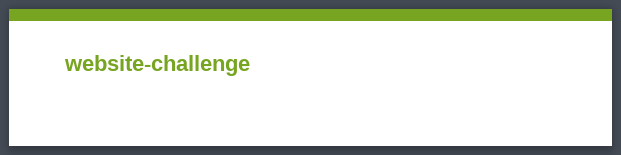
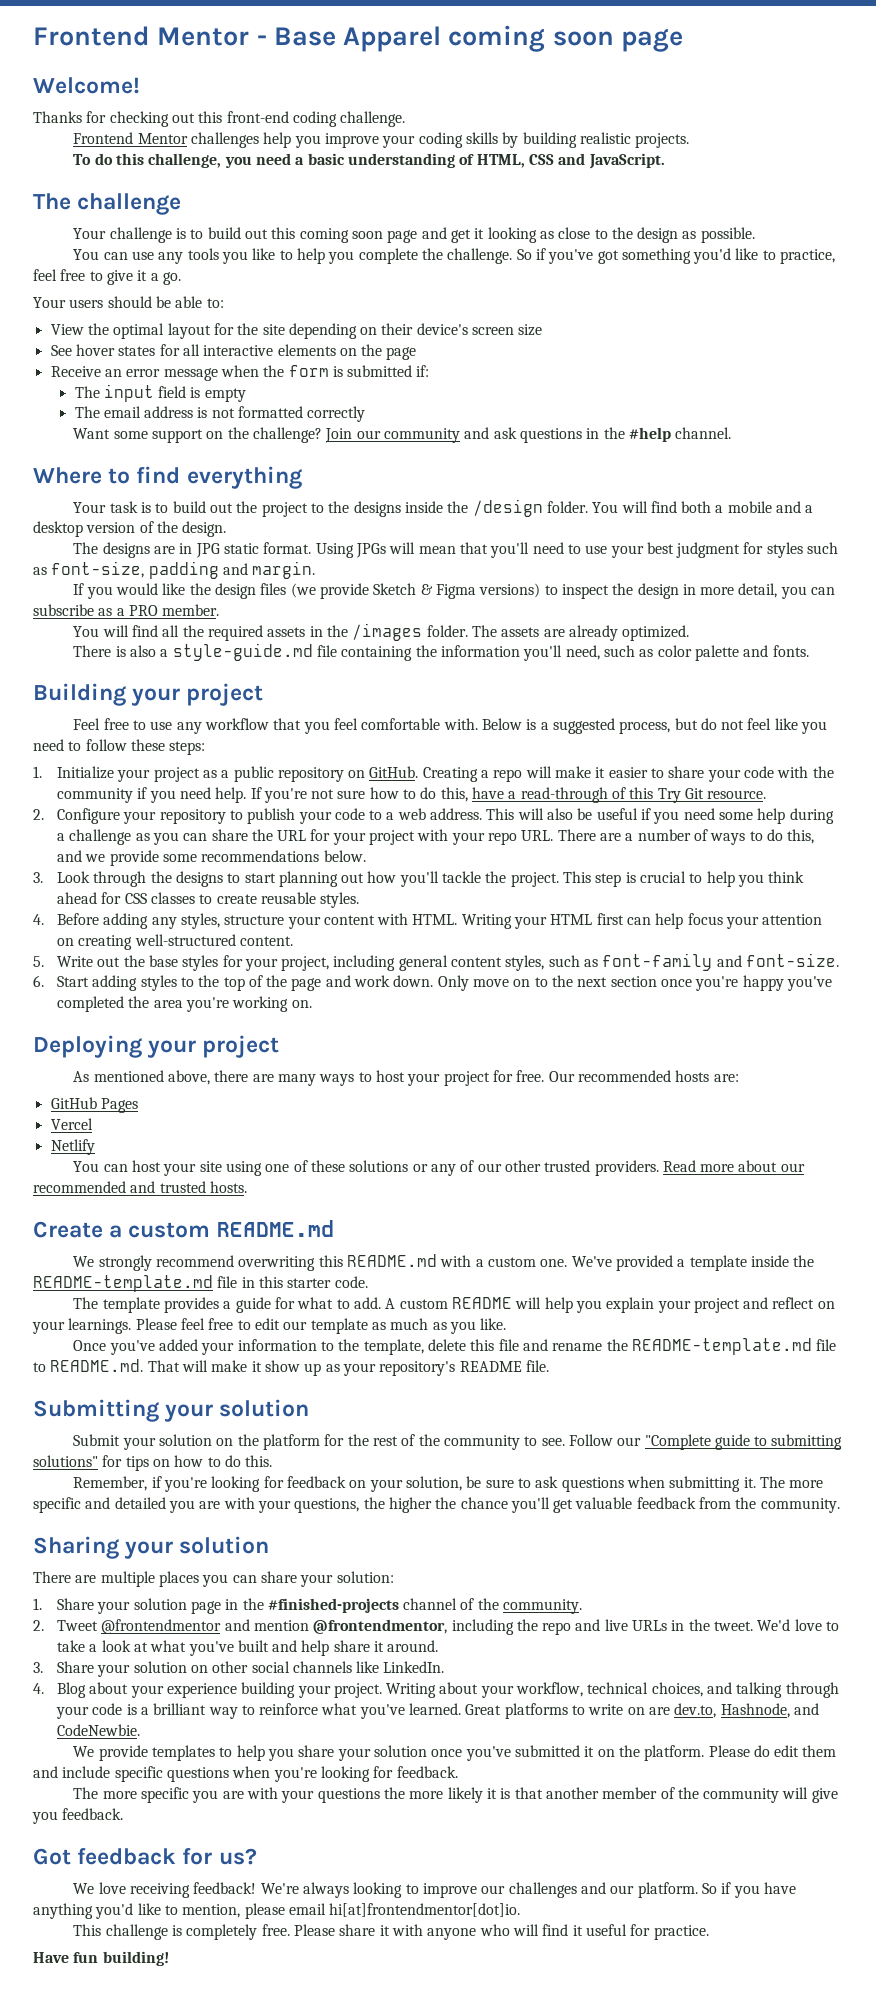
[64,55,250,76] website-challenge -> [33,25,684,52] [33,77,140,94] [33,111,406,127] [73,132,690,148] [73,153,665,169] [33,193,182,215] [73,227,755,243] [73,248,836,264] [33,269,181,285] [33,296,224,308] [50,323,543,339] [50,344,417,360] [50,365,430,381] [74,384,246,402] [74,406,366,422] [73,427,732,443] [33,466,302,489] [73,499,814,517] [33,521,227,537] [73,542,839,558] [33,561,316,579] [73,583,836,599] [33,604,220,616] [73,623,690,641] [73,643,809,661] [33,683,264,706] [73,718,828,734] [33,739,206,755] [33,766,834,782] [56,787,767,803] [33,808,834,824] [56,829,815,845] [56,850,366,866] [33,871,805,887] [56,892,360,908] [33,913,823,929] [56,934,293,950] [33,953,840,971] [33,975,832,991] [56,996,312,1012] [33,1035,280,1058] [73,1070,739,1086] [50,1097,138,1113] [50,1118,93,1130] [50,1139,95,1155] [73,1160,805,1176] [33,1181,247,1193] [33,1220,334,1238] [73,1254,815,1271] [33,1275,368,1292] [73,1297,835,1313] [32,1318,507,1334] [73,1338,837,1355] [33,1359,549,1376] [33,1399,310,1422] [73,1434,843,1450] [33,1455,273,1471] [73,1476,824,1492] [33,1497,840,1513] [33,1536,270,1559] [33,1571,394,1587] [33,1598,583,1614] [33,1619,840,1635] [56,1640,439,1656] [33,1661,445,1677] [33,1682,839,1698] [55,1703,819,1719] [56,1724,140,1736] [73,1745,837,1761] [33,1766,458,1782] [73,1787,838,1803] [32,1808,124,1824] [33,1848,257,1865] [73,1882,796,1898] [33,1903,521,1919] [73,1924,709,1940] [33,1951,169,1966] Frontend Mentor - Base Apparel coming soon page // Welcome! // Thanks for checking out this front-end coding challenge. // Frontend Mentor challenges help you improve your coding skills by building realistic projects. // To do this challenge, you need a basic understanding of HTML, CSS and JavaScript. // The challenge // Your challenge is to build out this coming soon page and get it looking as close to the design as possible. // You can use any tools you like to help you complete the challenge. So if you've got something you'd like to practice, feel free to give it a go. // Your users should be able to: // View the optimal layout for the site depending on their device's screen size // See hover states for all interactive elements on the page // Receive an error message when the form is submitted if: // The input field is empty // The email address is not formatted correctly // Want some support on the challenge? Join our community and ask questions in the #help channel. // Where to find everything // Your task is to build out the project to the designs inside the /design folder. You will find both a mobile and a desktop version of the design. // The designs are in JPG static format. Using JPGs will mean that you'll need to use your best judgment for styles such as font-size, padding and margin. // If you would like the design files (we provide Sketch & Figma versions) to inspect the design in more detail, you can subscribe as a PRO member. // You will find all the required assets in the /images folder. The assets are already optimized. // There is also a style-guide.md file containing the information you'll need, such as color palette and fonts. // Building your project // Feel free to use any workflow that you feel comfortable with. Below is a suggested process, but do not feel like you need to follow these steps: // 1. Initialize your project as a public repository on GitHub. Creating a repo will make it easier to share your code with the community if you need help. If you're not sure how to do this, have a read-through of this Try Git resource. // 2. Configure your repository to publish your code to a web address. This will also be useful if you need some help during a challenge as you can share the URL for your project with your repo URL. There are a number of ways to do this, and we provide some recommendations below. // 3. Look through the designs to start planning out how you'll tackle the project. This step is crucial to help you think ahead for CSS classes to create reusable styles. // 4. Before adding any styles, structure your content with HTML. Writing your HTML first can help focus your attention on creating well-structured content. // 5. Write out the base styles for your project, including general content styles, such as font-family and font-size. // 6. Start adding styles to the top of the page and work down. Only move on to the next section once you're happy you've completed the area you're working on. // Deploying your project // As mentioned above, there are many ways to host your project for free. Our recommended hosts are: // GitHub Pages // Vercel // Netlify // You can host your site using one of these solutions or any of our other trusted providers. Read more about our recommended and trusted hosts. // Create a custom README.md // We strongly recommend overwriting this README.md with a custom one. We've provided a template inside the README-template.md file in this starter code. // The template provides a guide for what to add. A custom README will help you explain your project and reflect on your learnings. Please feel free to edit our template as much as you like. // Once you've added your information to the template, delete this file and rename the README-template.md file to README.md. That will make it show up as your repository's README file. // Submitting your solution // Submit your solution on the platform for the rest of the community to see. Follow our "Complete guide to submitting solutions" for tips on how to do this. // Remember, if you're looking for feedback on your solution, be sure to ask questions when submitting it. The more specific and detailed you are with your questions, the higher the chance you'll get valuable feedback from the community. // Sharing your solution // There are multiple places you can share your solution: // 1. Share your solution page in the #finished-projects channel of the community. // 2. Tweet @frontendmentor and mention @frontendmentor, including the repo and live URLs in the tweet. We'd love to take a look at what you've built and help share it around. // 3. Share your solution on other social channels like LinkedIn. // 4. Blog about your experience building your project. Writing about your workflow, technical choices, and talking through your code is a brilliant way to reinforce what you've learned. Great platforms to write on are dev.to, Hashnode, and CodeNewbie. // We provide templates to help you share your solution once you've submitted it on the platform. Please do edit them and include specific questions when you're looking for feedback. // The more specific you are with your questions the more likely it is that another member of the community will give you feedback. // Got feedback for us? // We love receiving feedback! We're always looking to improve our challenges and our platform. So if you have anything you'd like to mention, please email hi[at]frontendmentor[dot]io. // This challenge is completely free. Please share it with anyone who will find it useful for practice. // Have fun building!

